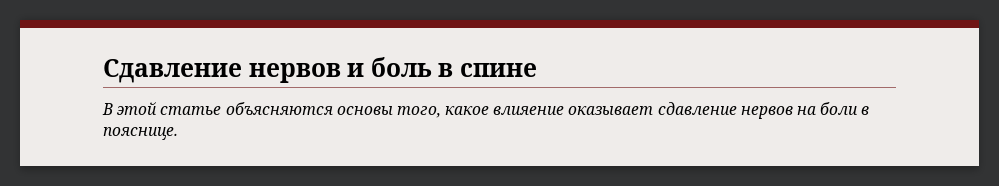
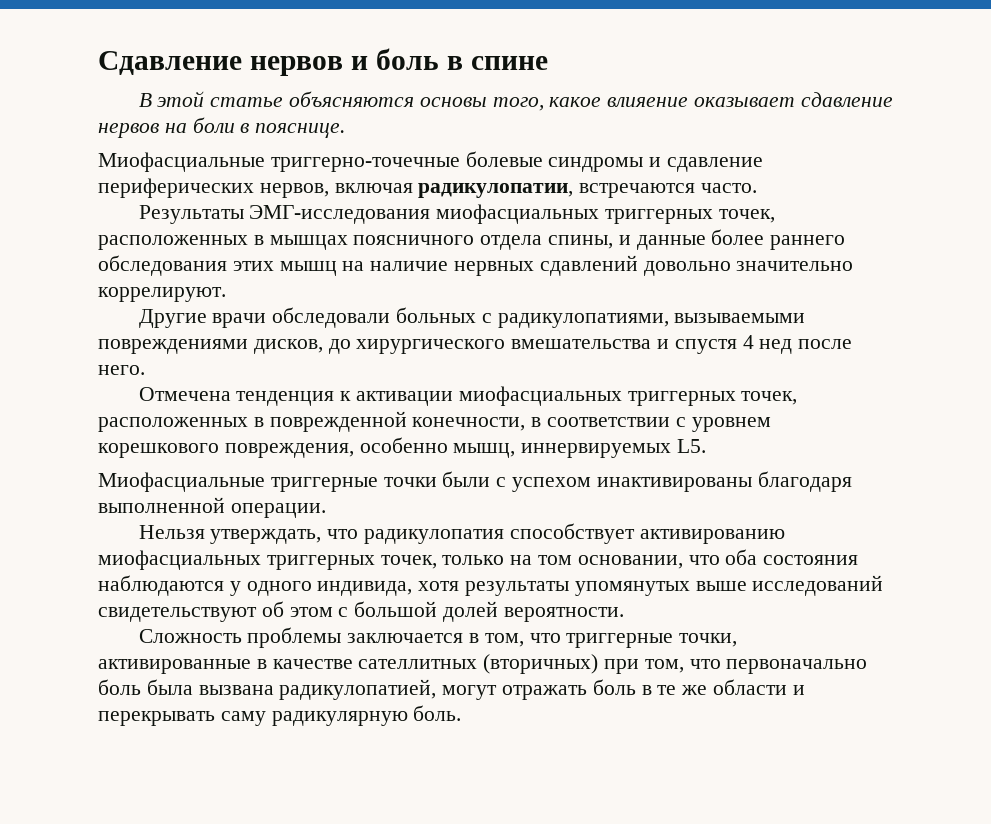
(178, 133) none -> [98,151,764,172] [98,178,758,198] [138,204,775,224] [98,229,846,250] [98,255,854,276] [98,287,226,302] [138,307,806,328] [98,335,853,354] [98,365,145,375] [138,386,798,406] [98,411,771,432] [98,437,707,458] [98,471,852,492] [98,497,326,518] [138,523,785,544] [98,549,859,570] [98,575,884,596] [98,601,624,622] [138,627,738,648] [98,654,868,674] [98,679,805,700] [98,705,462,726] // Миофасциальные триггерно-точечные болевые синдромы и сдавление периферических нервов, включая радикулопатии, встречаются часто. // Результаты ЭМГ-исследования миофасциальных триггерных точек, расположенных в мышцах поясничного отдела спины, и данные более раннего обследования этих мышц на наличие нервных сдавлений довольно значительно коррелируют. // Другие врачи обследовали больных с радикулопатиями, вызываемыми повреждениями дисков, до хирургического вмешательства и спустя 4 нед после него. // Отмечена тенденция к активации миофасциальных триггерных точек, расположенных в поврежденной конечности, в соответствии с уровнем корешкового повреждения, особенно мышц, иннервируемых L5. // Миофасциальные триггерные точки были с успехом инактивированы благодаря выполненной операции. // Нельзя утверждать, что радикулопатия способствует активированию миофасциальных триггерных точек, только на том основании, что оба состояния наблюдаются у одного индивида, хотя результаты упомянутых выше исследований свидетельствуют об этом с большой долей вероятности. // Сложность проблемы заключается в том, что триггерные точки, активированные в качестве сателлитных (вторичных) при том, что первоначально боль была вызвана радикулопатией, могут отражать боль в те же области и перекрывать саму радикулярную боль.

